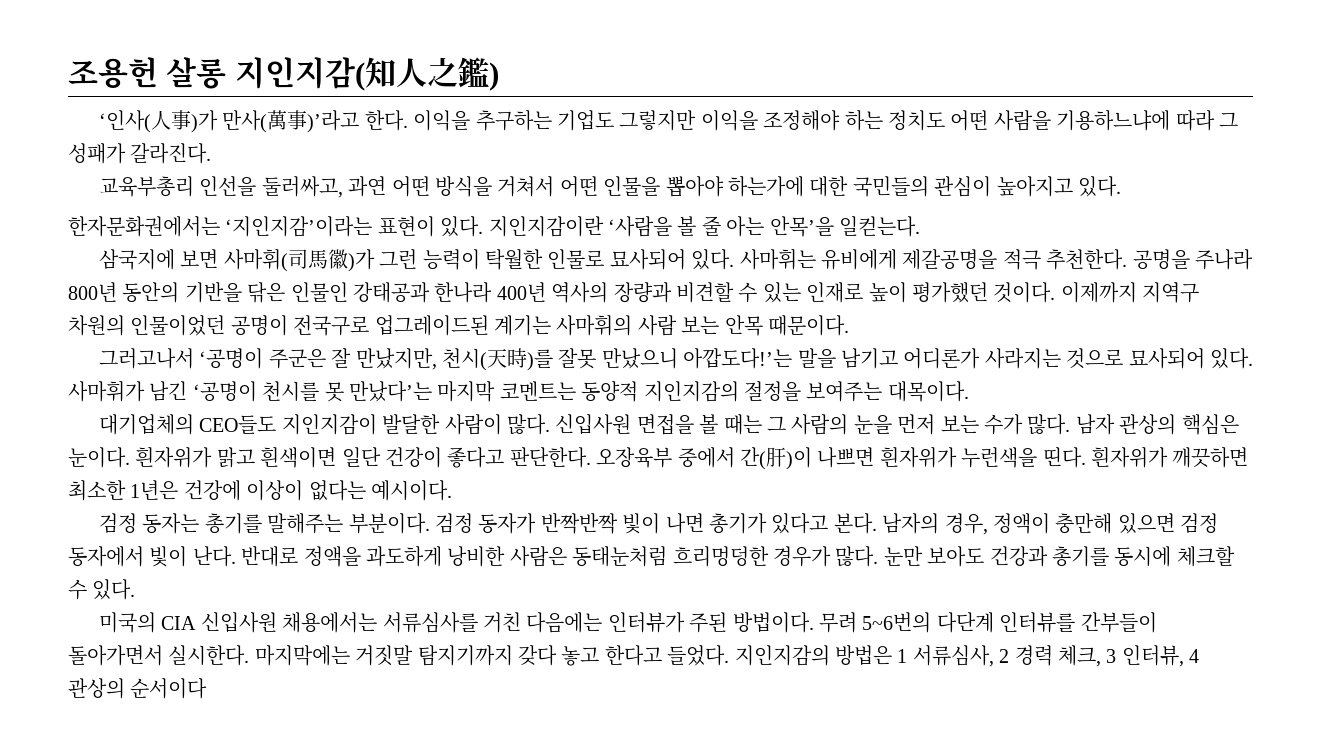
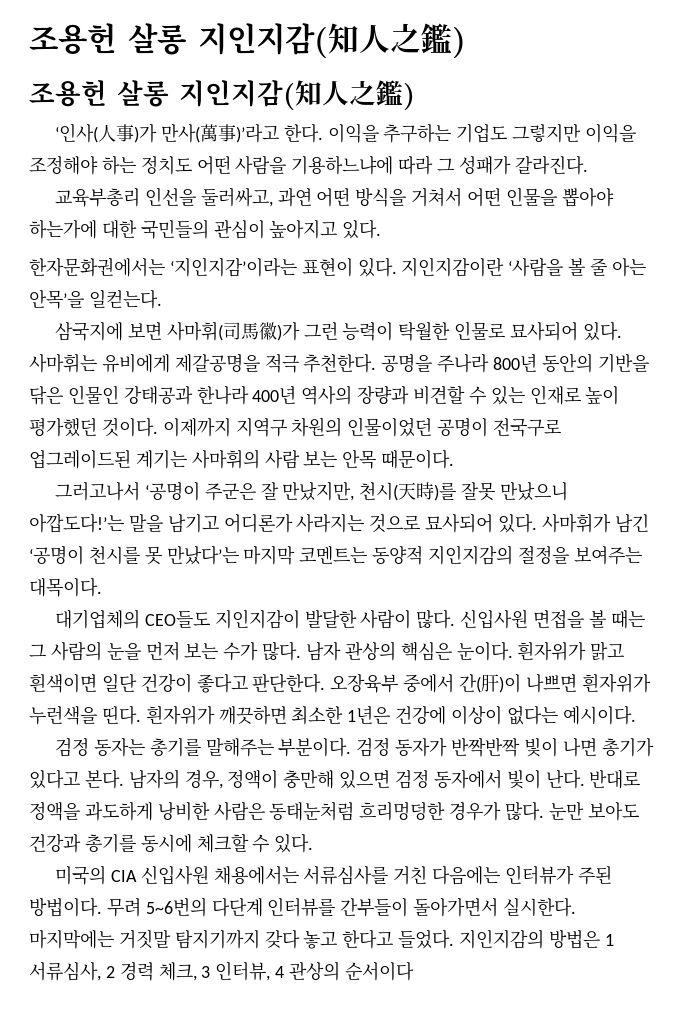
[68,57,499,91] 조용헌 살롱 지인지감(知人之鑑) -> [29,23,466,58] [29,80,415,110] 조용헌 살롱 지인지감(知人之鑑) // 조용헌 살롱 지인지감(知人之鑑)

